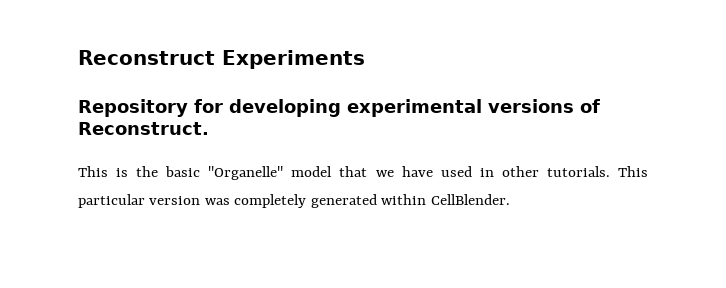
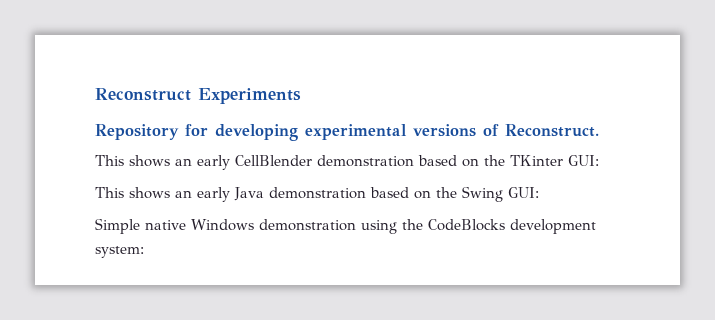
[116,166,649,180] [78,194,510,208] is the basic "Organelle" model that we have used in other tutorials. This particular version was completely generated within CellBlender. -> [129,155,599,170] [95,186,539,202] [95,218,596,234] [95,246,144,258] shows an early CellBlender demonstration based on the TKinter GUI: // This shows an early Java demonstration based on the Swing GUI: // Simple native Windows demonstration using the CodeBlocks development system:

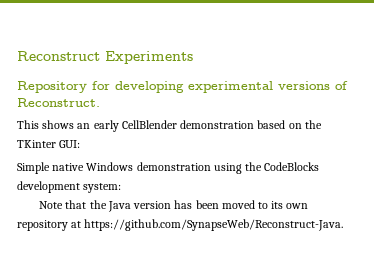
[95,186,539,202] // This shows an early Java demonstration based on the Swing GUI: -> (81, 144) none
(144, 252) none -> [39,200,309,212] [17,219,344,231] // Note that the Java version has been moved to its own repository at https://github.com/SynapseWeb/Reconstruct-Java.

